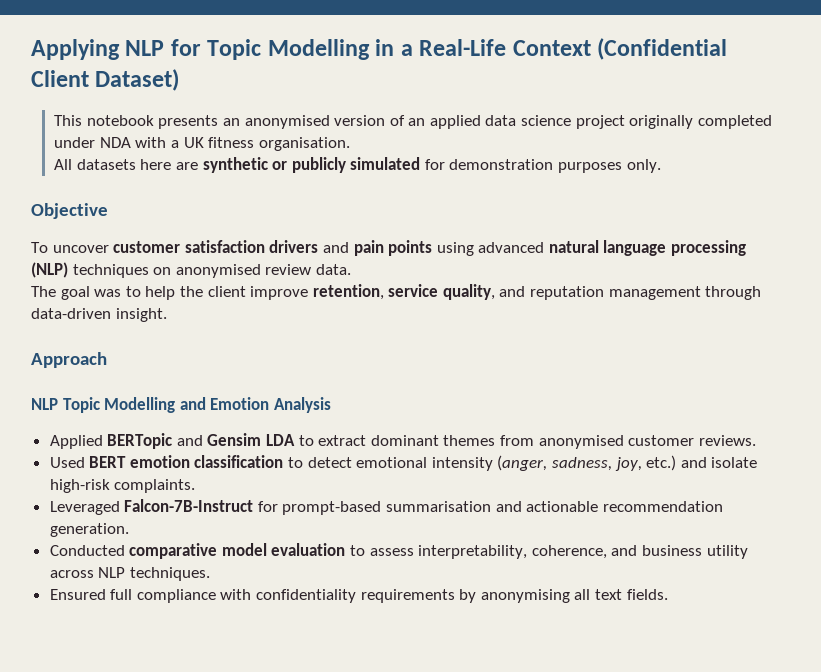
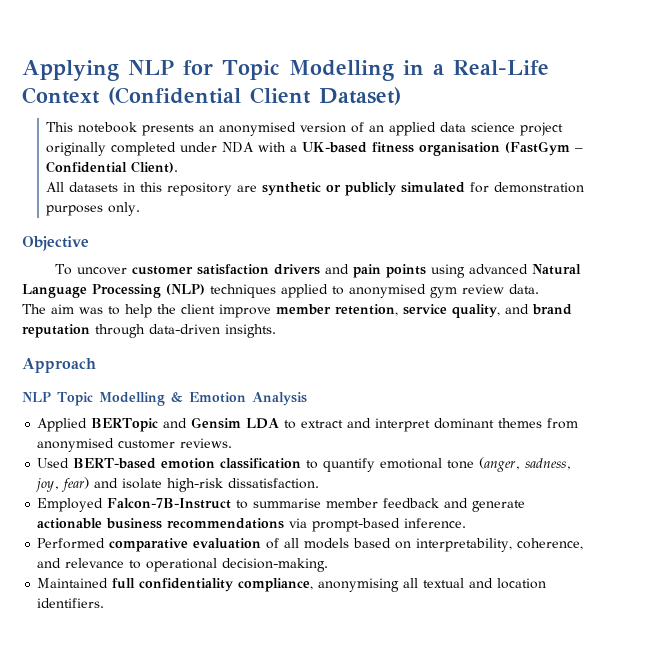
[183,137,350,151] UK fitness organisation. -> [302,141,584,156] [46,161,179,173] UK-based fitness organisation (FastGym – Confidential Client).
[140,159,172,170] here -> [123,182,233,196] in this repository
[548,240,747,256] [31,262,261,278] natural language processing (NLP) techniques on anonymised -> [532,264,582,275] [22,284,457,298] Natural Language Processing (NLP) techniques applied to anonymised gym
[60,286,90,300] goal -> [51,304,74,314] aim
(309, 293) none -> [276,304,331,315] member
[530,286,701,300] reputation management -> [532,304,572,315] [22,324,90,338] brand reputation
[115,308,167,322] insight. -> [225,324,276,338] insights.
[179,397,206,410] and -> [170,392,183,402] &
(367, 440) none -> [347,418,431,432] and interpret
[89,456,127,468] BERT -> [73,458,157,469] BERT-based
[307,457,493,471] detect emotional intensity -> [323,458,475,472] quantify emotional tone
[646,455,677,471] etc.) -> [61,477,90,492] fear)
[114,479,196,493] [49,499,723,515] [49,523,129,537] [49,543,748,559] [49,567,210,581] [49,589,668,603] complaints. // Leveraged Falcon-7B-Instruct for prompt-based summarisation and actionable recommendation generation. // Conducted comparative model evaluation to assess interpretability, coherence, and business utility across NLP techniques. // Ensured full compliance with confidentiality requirements by anonymising all text fields. -> [228,478,320,489] [37,498,526,512] [37,518,467,532] [37,538,584,552] [37,558,329,572] [37,578,547,592] [37,598,105,608] dissatisfaction. // Employed Falcon-7B-Instruct to summarise member feedback and generate actionable business recommendations via prompt-based inference. // Performed comparative evaluation of all models based on interpretability, coherence, and relevance to operational decision-making. // Maintained full confidentiality compliance, anonymising all textual and location identifiers.

